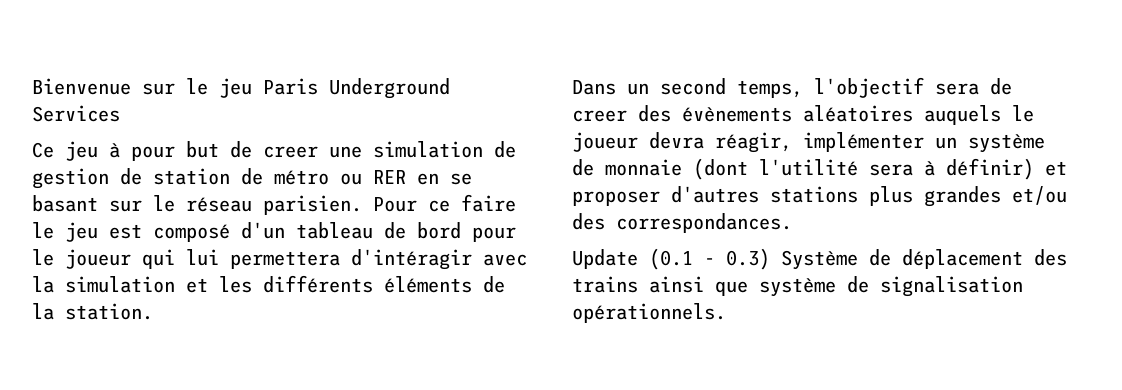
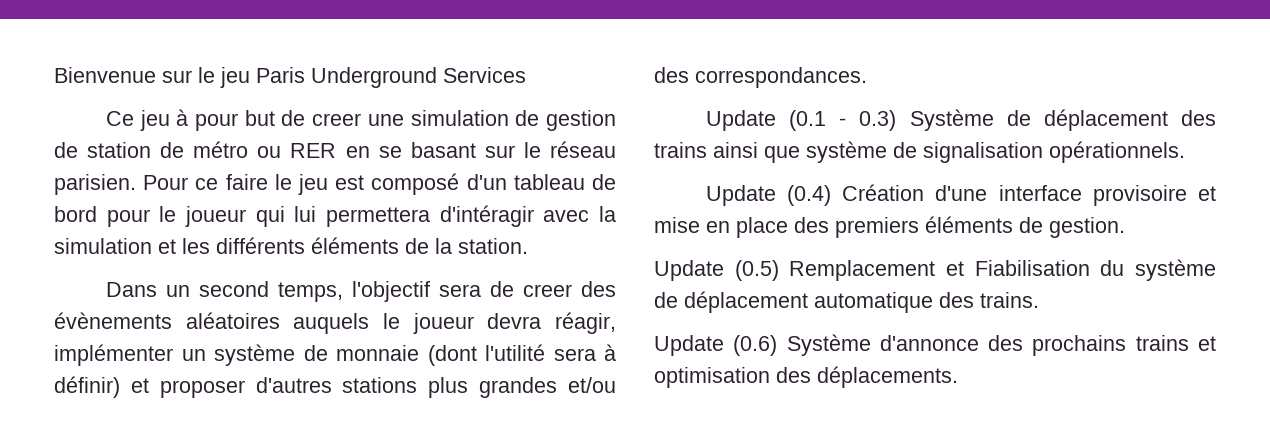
(726, 313) none -> [705,184,1216,206] [654,216,1125,238] [654,259,1216,281] [654,291,1039,313] [654,334,1216,356] [654,366,958,388] // Update (0.4) Création d'une interface provisoire et mise en place des premiers éléments de gestion. // Update (0.5) Remplacement et Fiabilisation du système de déplacement automatique des trains. // Update (0.6) Système d'annonce des prochains trains et optimisation des déplacements.

